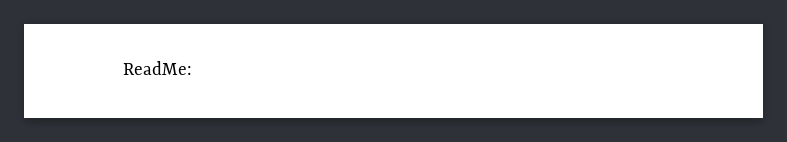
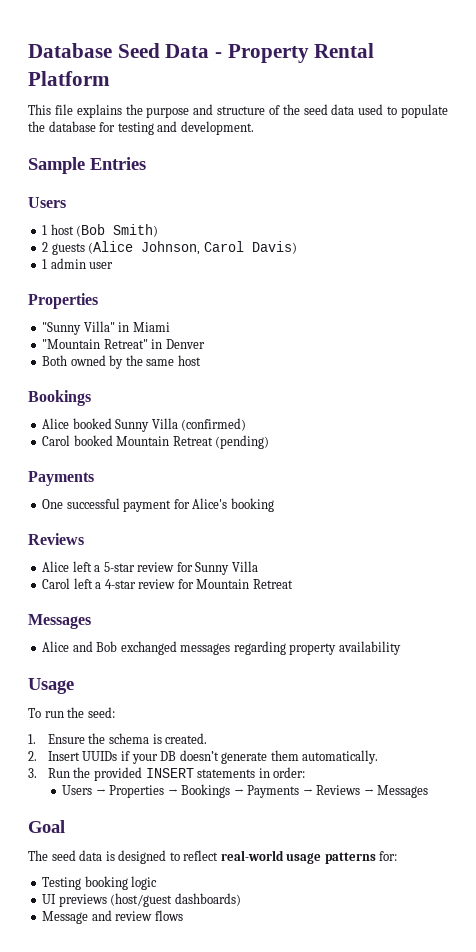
[123,61,192,75] ReadMe: -> [28,43,375,63] [28,71,110,86] [28,104,449,118] [28,121,254,135] [28,157,146,174] [28,197,66,208] [42,224,159,237] [42,241,297,255] [42,258,114,269] [28,293,98,309] [42,321,170,335] [42,339,205,349] [42,355,201,369] [28,390,91,406] [42,418,247,432] [42,435,270,449] [28,471,94,486] [42,498,274,512] [28,533,84,545] [42,561,258,575] [42,578,293,589] [28,614,91,629] [42,641,401,655] [28,678,74,694] [28,707,115,718] [28,733,208,744] [28,750,379,764] [28,767,306,781] [62,784,429,798] [28,820,65,833] [28,850,398,864] [42,876,158,890] [42,893,241,907] [42,910,183,924] Database Seed Data - Property Rental Platform // This file explains the purpose and structure of the seed data used to populate the database for testing and development. // Sample Entries // Users // 1 host (Bob Smith) // 2 guests (Alice Johnson, Carol Davis) // 1 admin user // Properties // "Sunny Villa" in Miami // "Mountain Retreat" in Denver // Both owned by the same host // Bookings // Alice booked Sunny Villa (confirmed) // Carol booked Mountain Retreat (pending) // Payments // One successful payment for Alice's booking // Reviews // Alice left a 5-star review for Sunny Villa // Carol left a 4-star review for Mountain Retreat // Messages // Alice and Bob exchanged messages regarding property availability // Usage // To run the seed: // 1. Ensure the schema is created. // 2. Insert UUIDs if your DB doesn’t generate them automatically. // 3. Run the provided INSERT statements in order: // Users → Properties → Bookings → Payments → Reviews → Messages // Goal // The seed data is designed to reflect real-world usage patterns for: // Testing booking logic // UI previews (host/guest dashboards) // Message and review flows

